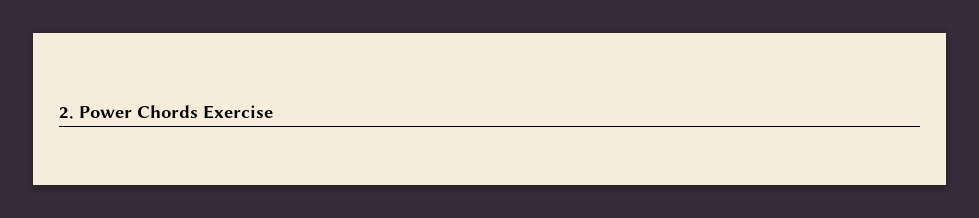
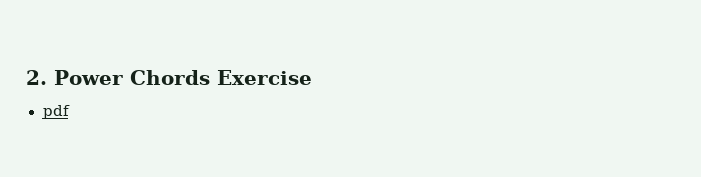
(273, 112) none -> [42,105,70,119] // pdf

